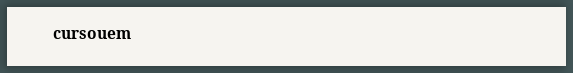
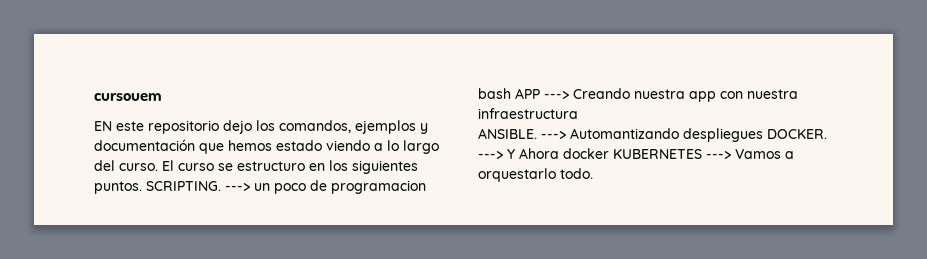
(131, 34) none -> [94,120,428,134] [94,139,439,154] [94,160,418,174] [94,180,426,194] [478,88,798,102] [478,108,578,119] [478,128,827,142] [478,148,794,159] [478,168,593,182] // EN este repositorio dejo los comandos, ejemplos y documentación que hemos estado viendo a lo largo del curso. El curso se estructuro en los siguientes puntos. SCRIPTING. ---> un poco de programacion bash APP ---> Creando nuestra app con nuestra infraestructura // ANSIBLE. ---> Automantizando despliegues DOCKER. ---> Y Ahora docker KUBERNETES ---> Vamos a orquestarlo todo.

